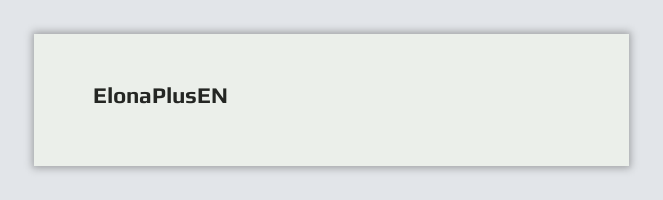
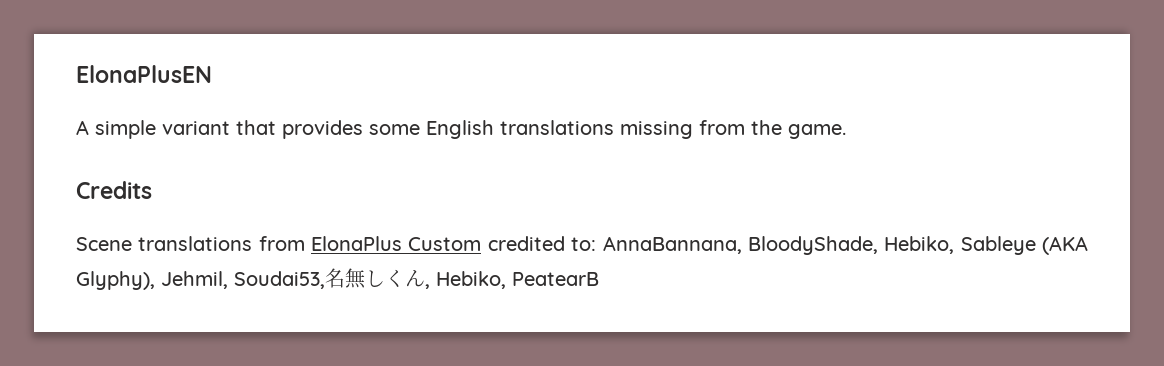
(228, 95) none -> [76,120,846,139] [76,181,152,199] [76,236,1088,255] [76,268,599,290] // A simple variant that provides some English translations missing from the game. // Credits // Scene translations from ElonaPlus Custom credited to: AnnaBannana, BloodyShade, Hebiko, Sableye (AKA Glyphy), Jehmil, Soudai53,名無しくん, Hebiko, PeatearB

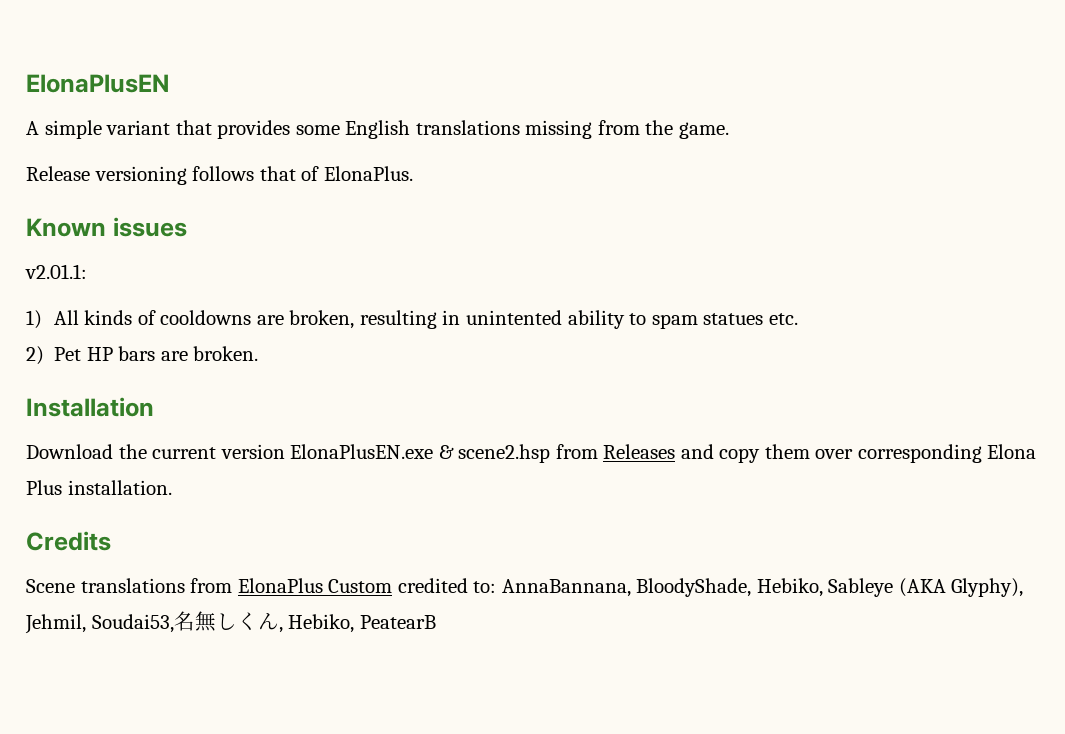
(846, 131) none -> [26,166,413,185] [26,217,187,237] [25,264,87,279] [26,310,798,329] [26,346,259,365] [26,397,154,417] [26,444,1037,463] [26,480,172,495] // Release versioning follows that of ElonaPlus. // Known issues // v2.01.1: // 1) All kinds of cooldowns are broken, resulting in unintented ability to spam statues etc. // 2) Pet HP bars are broken. // Installation // Download the current version ElonaPlusEN.exe & scene2.hsp from Releases and copy them over corresponding Elona Plus installation.

